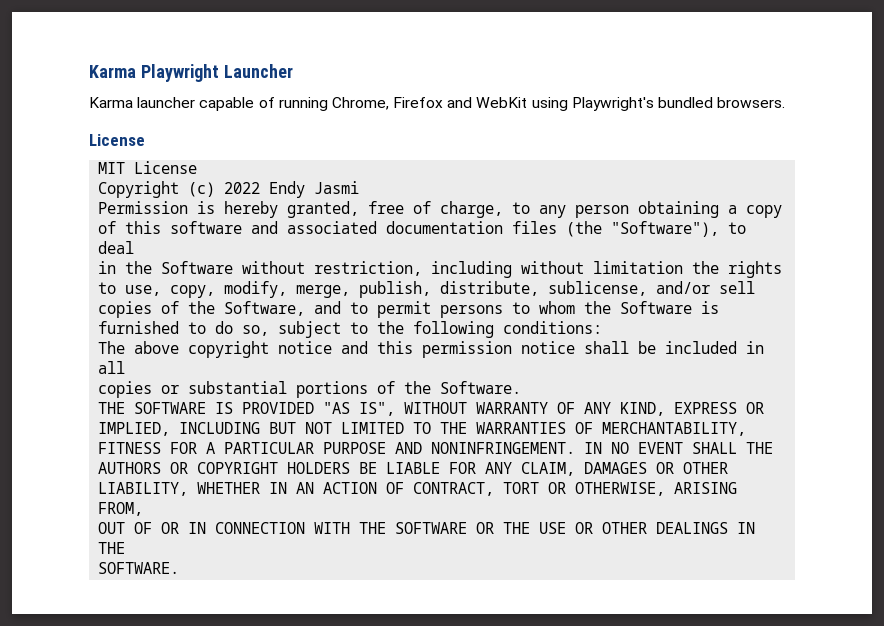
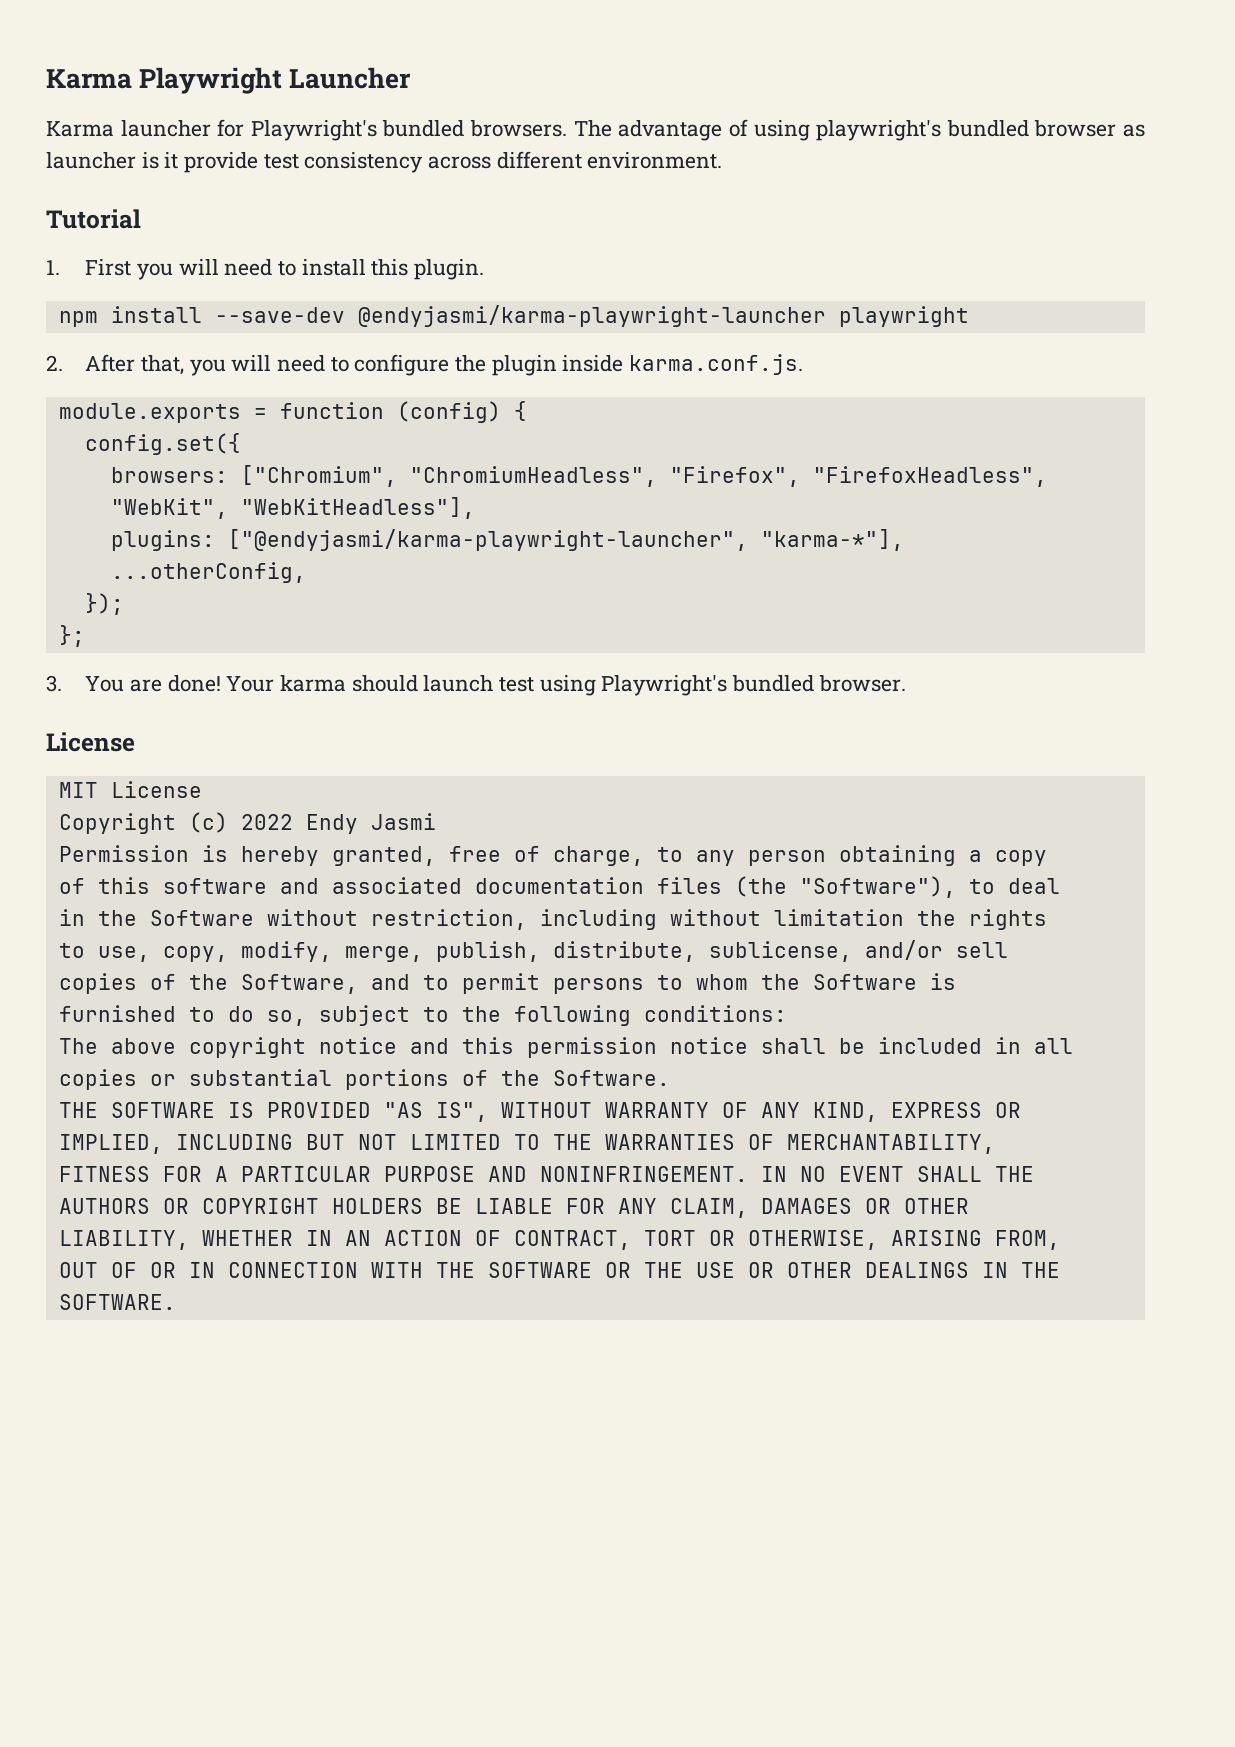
[199,97,528,111] capable of running Chrome, Firefox and WebKit -> [217,119,1145,141] [46,151,723,173] [46,209,141,229] [46,259,484,280] [58,305,969,327] [46,354,803,376] [58,401,527,423] [84,433,241,455] [110,465,1047,487] [110,497,475,519] [110,529,904,551] [110,562,306,583] [84,593,124,615] [58,625,85,647] [46,675,534,692] for Playwright's bundled browsers. The advantage of using playwright's bundled browser as launcher is it provide test consistency across different environment. // Tutorial // 1. First you will need to install this plugin. // npm install --save-dev @endyjasmi/karma-playwright-launcher playwright // 2. After that, you will need to configure the plugin inside karma.conf.js. // module.exports = function (config) { // config.set({ // browsers: ["Chromium", "ChromiumHeadless", "Firefox", "FirefoxHeadless", "WebKit", "WebKitHeadless"], // plugins: ["@endyjasmi/karma-playwright-launcher", "karma-*"], // ...otherConfig, // }); // }; // 3. You are done! Your karma should launch test
[717,97,786,108] browsers. -> [818,675,906,692] browser.

